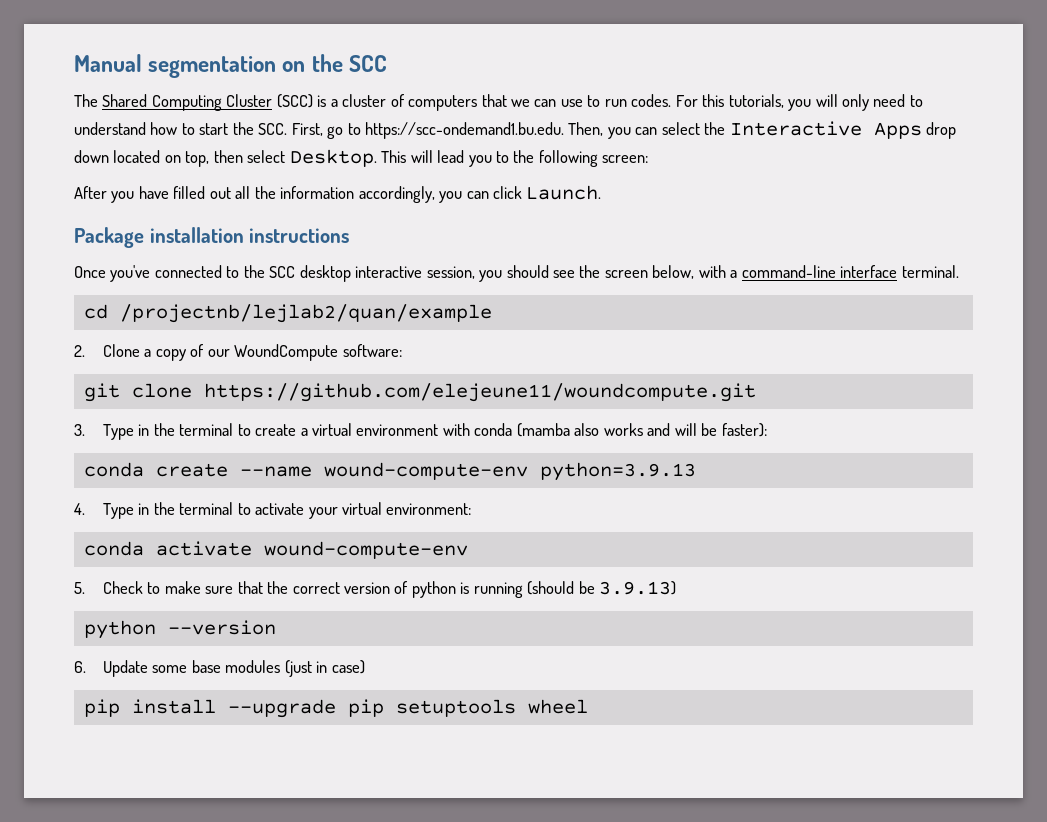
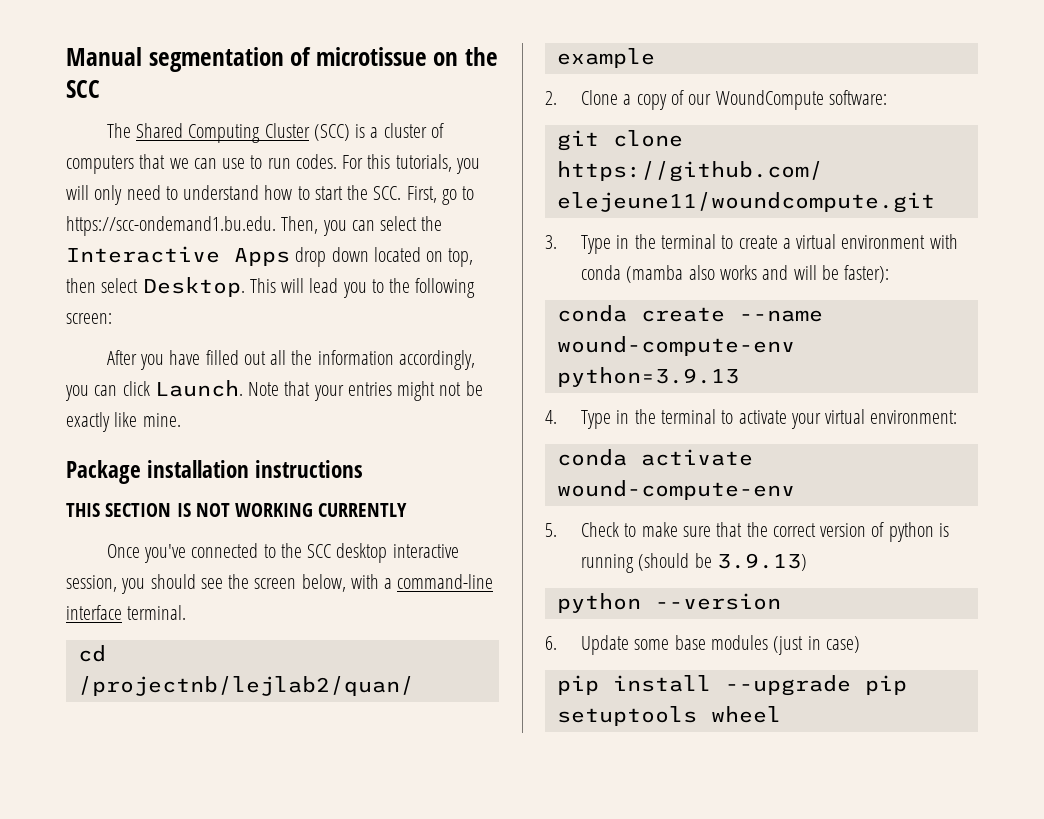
(277, 67) none -> [290,47,427,66] of microtissue
[74,227,350,248] // Package installation instructions -> [248,381,483,401] [66,412,181,432] [66,460,364,484] [66,503,408,517] Note that your entries might not be exactly like mine. // Package installation instructions // THIS SECTION IS NOT WORKING CURRENTLY

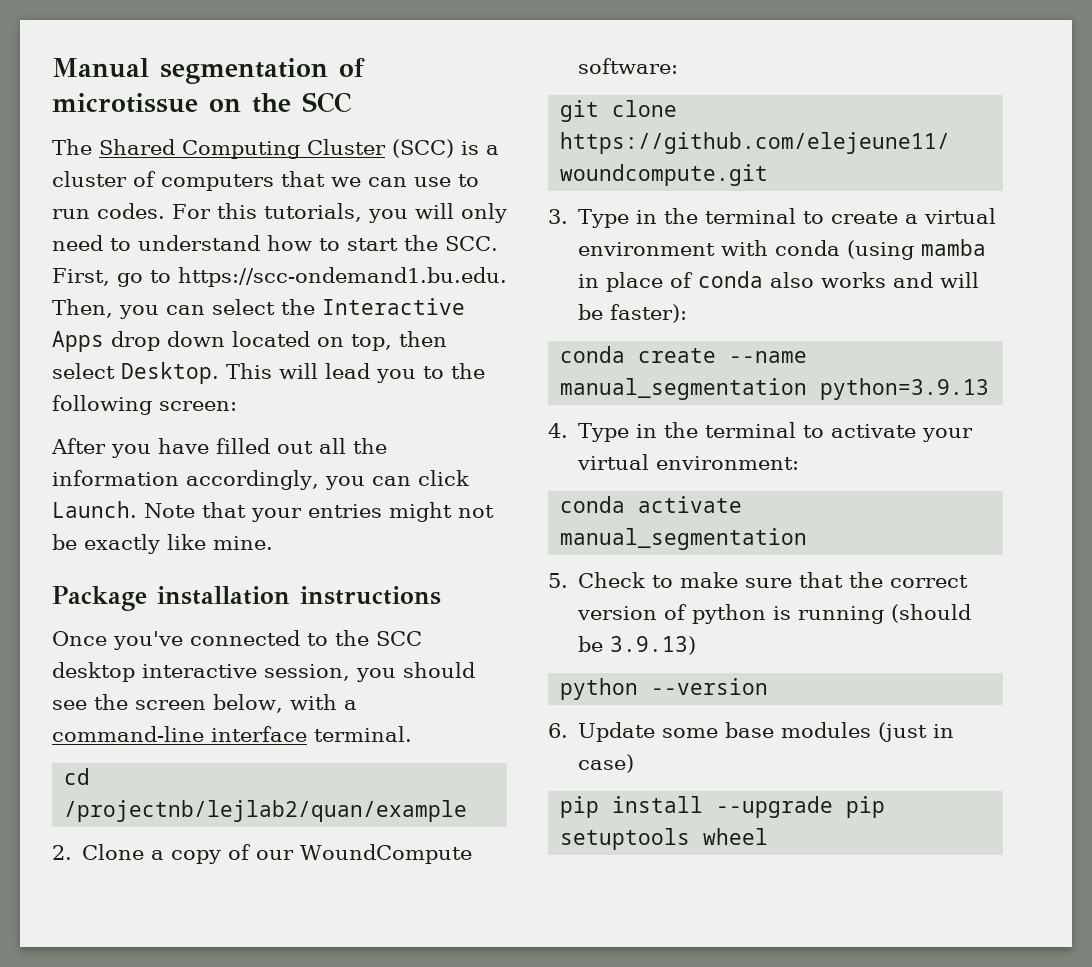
[66,503,408,517] // THIS SECTION IS NOT WORKING CURRENTLY -> (441, 595) none
[626,265,684,283] (mamba -> [847,239,987,260] [578,271,764,292] (using mamba in place of conda
[556,336,795,356] wound-compute-env -> [560,378,808,400] manual_segmentation
[556,480,795,500] wound-compute-env -> [560,528,808,550] manual_segmentation

